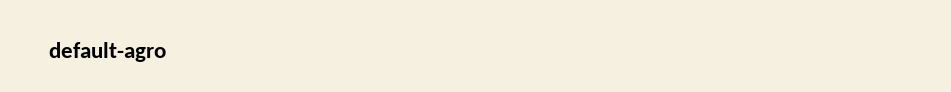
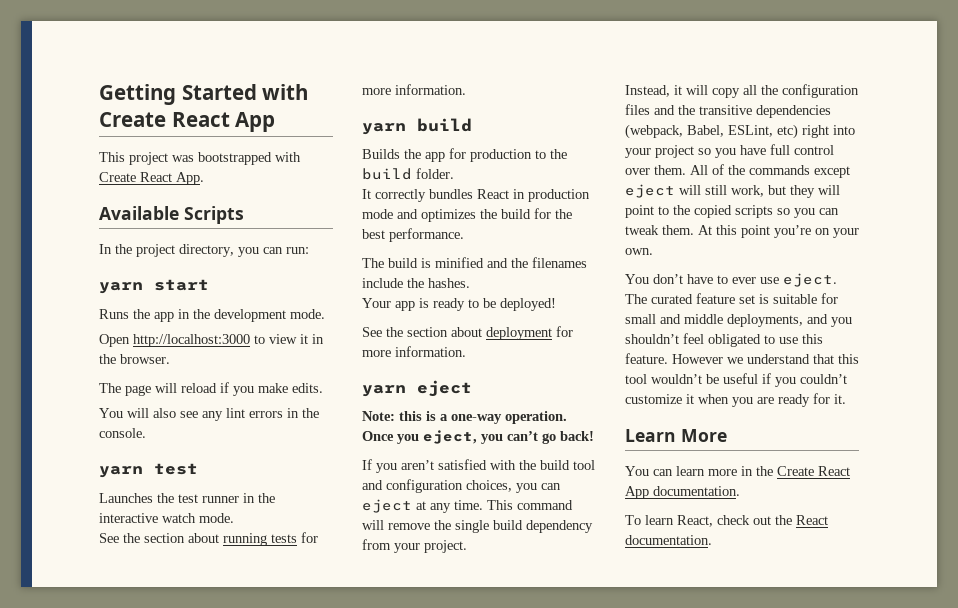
[49,42,166,62] default-agro -> [99,84,309,105] [99,112,276,132] [99,152,301,165] [99,172,204,185] [99,206,244,224] [99,244,309,257] [99,279,209,294] [99,309,325,322] [99,334,324,347] [99,354,170,364] [99,382,323,396] [99,408,319,421] [99,428,146,438] [99,463,198,478] [99,493,275,503] [99,513,234,523] [99,532,318,546] [362,84,466,95] [362,118,472,135] [362,148,567,162] [362,168,454,180] [362,189,590,202] [362,208,572,222] [362,228,464,242] [362,257,587,268] [362,278,470,288] [362,298,556,311] [362,326,573,340] [362,346,466,357] [362,380,472,397] [362,411,567,424] [362,430,594,444] [362,459,595,473] [362,479,561,493] [362,499,573,513] [362,520,593,533] [362,539,467,553] [625,84,859,98] [625,104,831,118] [625,124,855,139] [625,144,834,158] [625,164,850,178] [625,184,840,198] [625,205,839,218] [625,225,859,238] [625,248,653,255] [625,273,837,287] [625,293,838,304] [625,314,852,327] [625,333,823,347] [625,353,859,364] [625,373,847,387] [625,393,846,407] [625,429,727,442] [625,466,850,476] [625,486,740,499] [625,515,828,527] [625,535,712,545] Getting Started with Create React App // This project was bootstrapped with Create React App. // Available Scripts // In the project directory, you can run: // yarn start // Runs the app in the development mode. // Open http://localhost:3000 to view it in the browser. // The page will reload if you make edits. // You will also see any lint errors in the console. // yarn test // Launches the test runner in the interactive watch mode. // See the section about running tests for more information. // yarn build // Builds the app for production to the build folder. // It correctly bundles React in production mode and optimizes the build for the best performance. // The build is minified and the filenames include the hashes. // Your app is ready to be deployed! // See the section about deployment for more information. // yarn eject // Note: this is a one-way operation. Once you eject, you can’t go back! // If you aren’t satisfied with the build tool and configuration choices, you can eject at any time. This command will remove the single build dependency from your project. // Instead, it will copy all the configuration files and the transitive dependencies (webpack, Babel, ESLint, etc) right into your project so you have full control over them. All of the commands except eject will still work, but they will point to the copied scripts so you can tweak them. At this point you’re on your own. // You don’t have to ever use eject. The curated feature set is suitable for small and middle deployments, and you shouldn’t feel obligated to use this feature. However we understand that this tool wouldn’t be useful if you couldn’t customize it when you are ready for it. // Learn More // You can learn more in the Create React App documentation. // To learn React, check out the React documentation.

